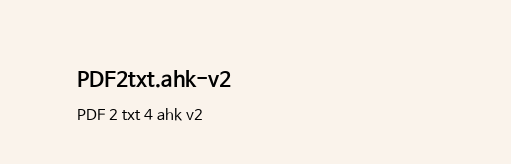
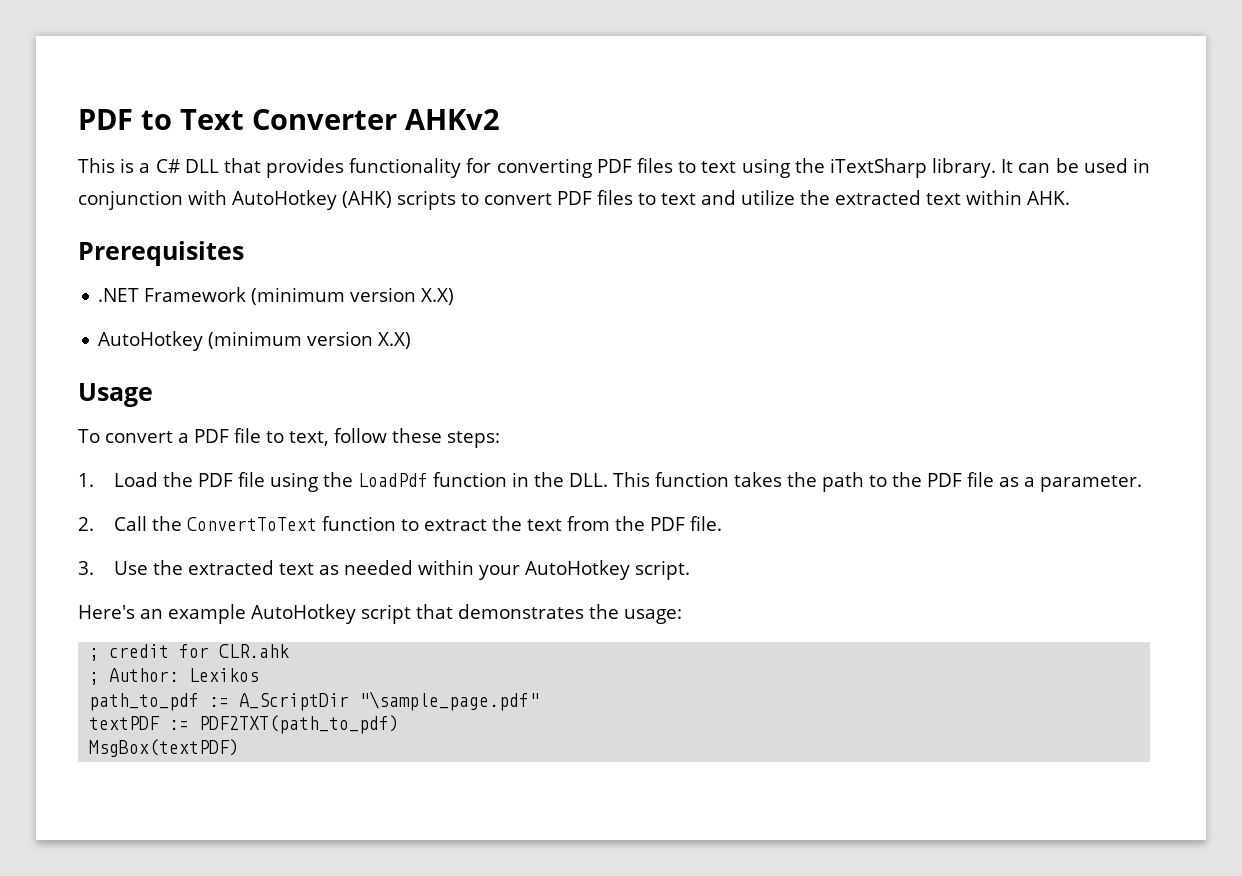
[77,70,231,88] [77,108,203,121] PDF2txt.ahk-v2 // PDF 2 txt 4 ahk v2 -> [78,109,500,130] [78,158,1150,178] [78,190,1070,210] [78,241,244,266] [98,287,455,305] [98,331,412,351] [78,383,153,407] [78,428,500,448] [78,472,1143,492] [78,516,723,531] [78,560,691,580] [78,604,682,624] [89,644,290,661] [89,668,260,685] [89,691,540,711] [89,715,400,734] [89,739,240,757] PDF to Text Converter AHKv2 // This is a C# DLL that provides functionality for converting PDF files to text using the iTextSharp library. It can be used in conjunction with AutoHotkey (AHK) scripts to convert PDF files to text and utilize the extracted text within AHK. // Prerequisites // .NET Framework (minimum version X.X) // AutoHotkey (minimum version X.X) // Usage // To convert a PDF file to text, follow these steps: // 1. Load the PDF file using the LoadPdf function in the DLL. This function takes the path to the PDF file as a parameter. // 2. Call the ConvertToText function to extract the text from the PDF file. // 3. Use the extracted text as needed within your AutoHotkey script. // Here's an example AutoHotkey script that demonstrates the usage: // ; credit for CLR.ahk // ; Author: Lexikos // path_to_pdf := A_ScriptDir "\sample_page.pdf" // textPDF := PDF2TXT(path_to_pdf) // MsgBox(textPDF)

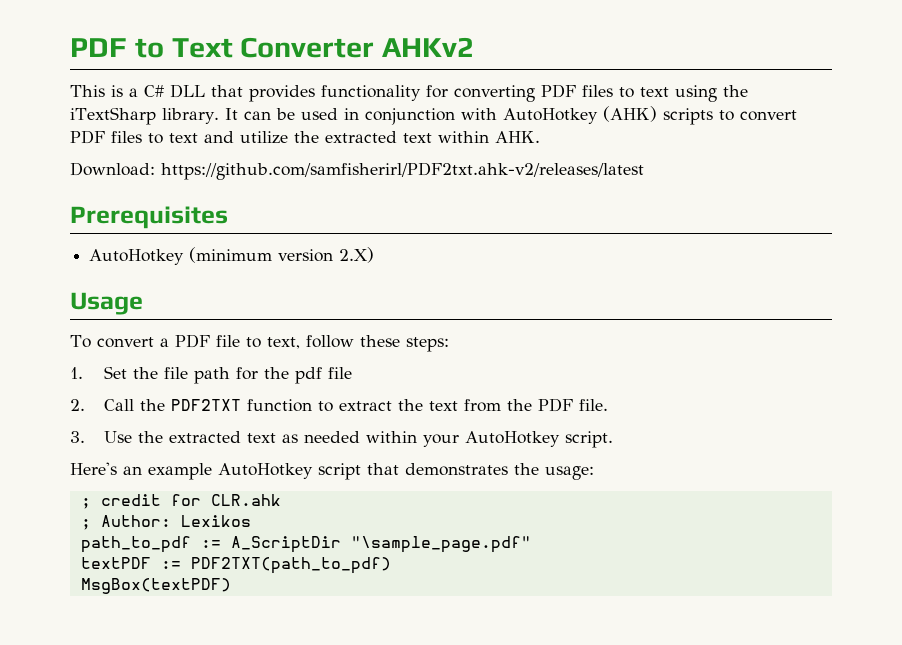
(1070, 198) none -> [70,162,644,180] // Download: https://github.com/samfisherirl/PDF2txt.ahk-v2/releases/latest
[98,287,455,305] // .NET Framework (minimum version X.X) -> (228, 217) none
[378,332,412,349] X.X) -> [339,247,375,263] 2.X)
[114,472,1143,492] Load the PDF file using the LoadPdf function in the DLL. This function takes the path to the PDF file as a parameter. -> [103,366,352,384] Set the file path for the pdf file
[187,517,318,531] ConvertToText -> [170,399,241,411] PDF2TXT

